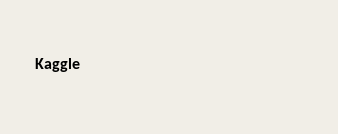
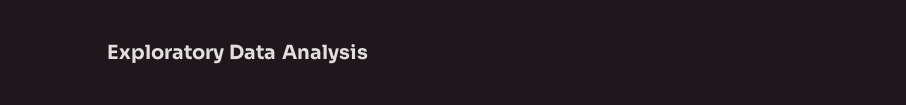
[35,58,80,72] Kaggle -> [107,44,368,64] Exploratory Data Analysis

